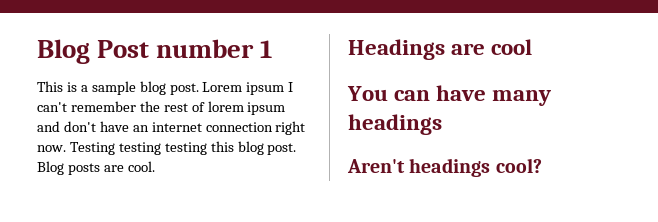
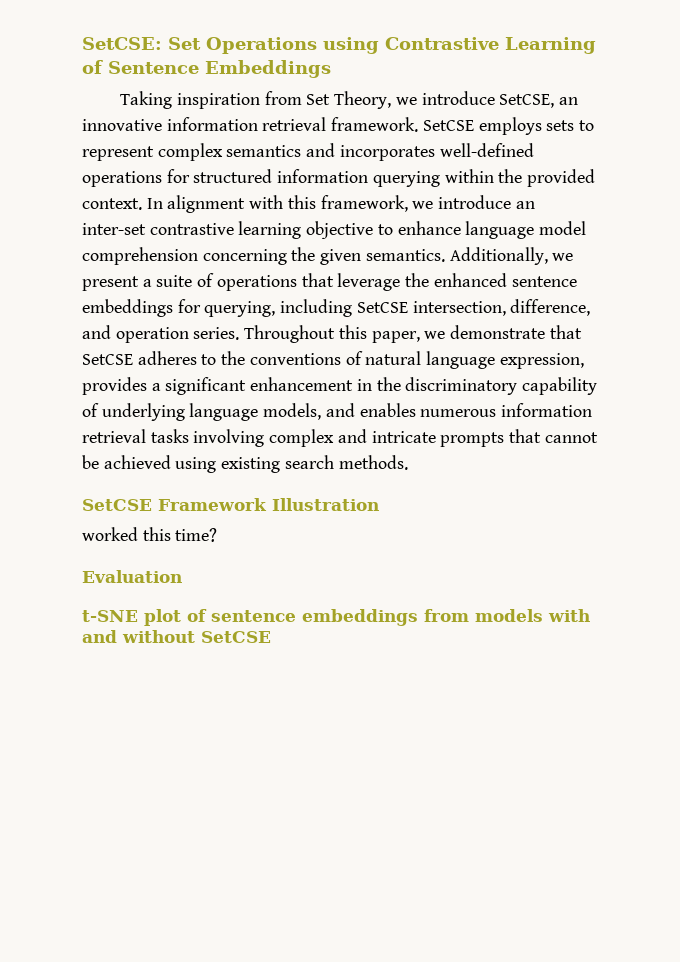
[37,39,273,64] [37,81,294,95] [37,101,286,115] [37,121,306,135] [37,141,297,155] [37,161,155,175] [348,39,533,60] [347,85,552,106] [348,114,442,135] [347,158,542,177] Blog Post number 1 // This is a sample blog post. Lorem ipsum I can't remember the rest of lorem ipsum and don't have an internet connection right now. Testing testing testing this blog post. Blog posts are cool. // Headings are cool // You can have many headings // Aren't headings cool? -> [82,37,596,54] [82,60,331,78] [120,91,578,109] [82,117,595,135] [82,143,534,161] [82,169,596,187] [82,195,535,213] [82,221,587,239] [82,247,574,265] [82,273,577,291] [82,299,591,317] [82,325,582,343] [82,351,584,369] [82,377,598,395] [82,403,593,421] [82,429,598,447] [82,455,408,473] [82,498,379,511] [82,527,218,542] [82,570,182,583] [82,609,590,626] [82,630,271,643] SetCSE: Set Operations using Contrastive Learning of Sentence Embeddings // Taking inspiration from Set Theory, we introduce SetCSE, an innovative information retrieval framework. SetCSE employs sets to represent complex semantics and incorporates well-defined operations for structured information querying within the provided context. In alignment with this framework, we introduce an inter-set contrastive learning objective to enhance language model comprehension concerning the given semantics. Additionally, we present a suite of operations that leverage the enhanced sentence embeddings for querying, including SetCSE intersection, difference, and operation series. Throughout this paper, we demonstrate that SetCSE adheres to the conventions of natural language expression, provides a significant enhancement in the discriminatory capability of underlying language models, and enables numerous information retrieval tasks involving complex and intricate prompts that cannot be achieved using existing search methods. // SetCSE Framework Illustration // worked this time? // Evaluation // t-SNE plot of sentence embeddings from models with and without SetCSE

